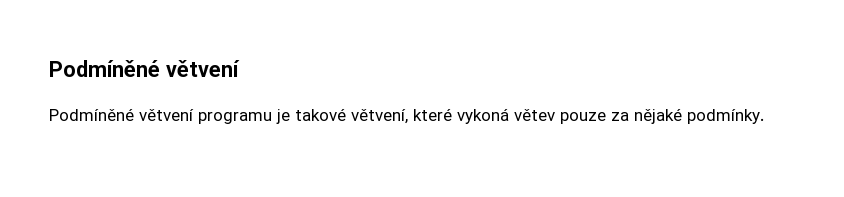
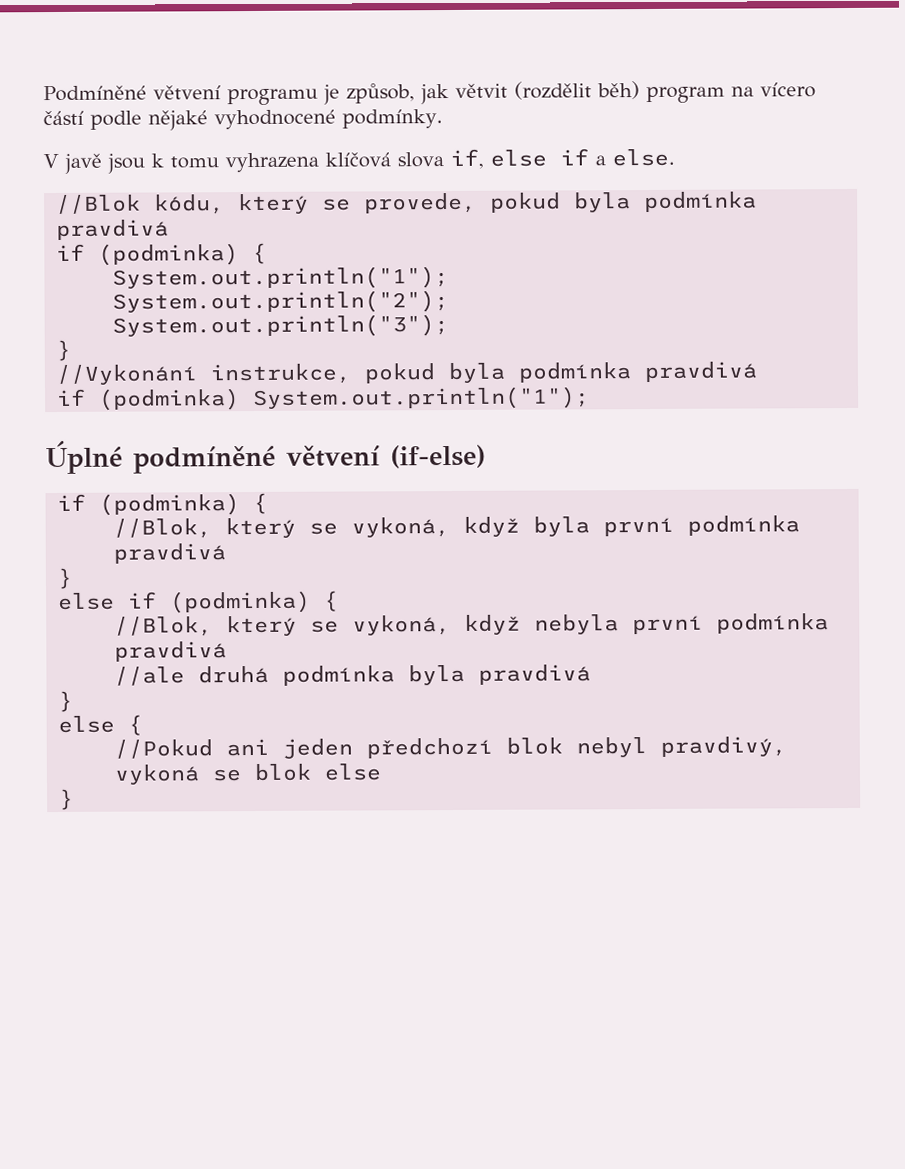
[49,60,240,77] [49,108,764,124] Podmíněné větvení // Podmíněné větvení programu je takové větvení, které vykoná větev pouze za nějaké podmínky. -> [43,81,816,106] [43,109,443,131] [43,148,675,174] [56,191,758,215] [56,219,170,241] [56,242,268,266] [112,266,450,290] [112,290,450,314] [112,314,450,338] [56,339,72,361] [56,361,758,385] [57,386,591,411] [45,440,486,475] [57,492,269,516] [113,515,801,539] [113,543,227,564] [57,567,74,589] [58,590,340,614] [114,613,830,637] [114,641,228,662] [114,664,592,686] [58,690,74,712] [58,714,144,736] [114,736,788,759] [114,763,382,785] [59,788,75,810] Podmíněné větvení programu je způsob, jak větvit (rozdělit běh) program na vícero částí podle nějaké vyhodnocené podmínky. // V javě jsou k tomu vyhrazena klíčová slova if, else if a else. // //Blok kódu, který se provede, pokud byla podmínka pravdivá // if (podminka) { // System.out.println("1"); // System.out.println("2"); // System.out.println("3"); // } // //Vykonání instrukce, pokud byla podmínka pravdivá // if (podminka) System.out.println("1"); // Úplné podmíněné větvení (if-else) // if (podminka) { // //Blok, který se vykoná, když byla první podmínka pravdivá // } // else if (podminka) { // //Blok, který se vykoná, když nebyla první podmínka pravdivá // //ale druhá podmínka byla pravdivá // } // else { // //Pokud ani jeden předchozí blok nebyl pravdivý, vykoná se blok else // }

